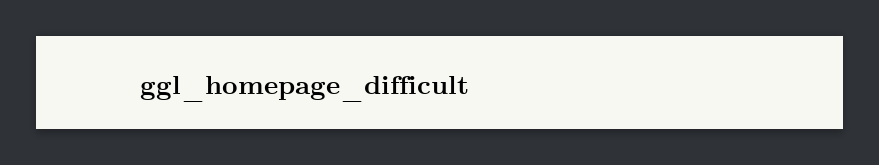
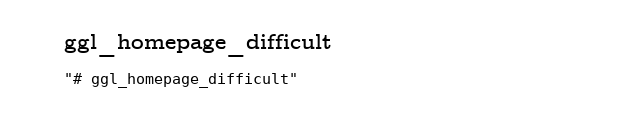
(469, 89) none -> [64,73,298,88] // "# ggl_homepage_difficult"

